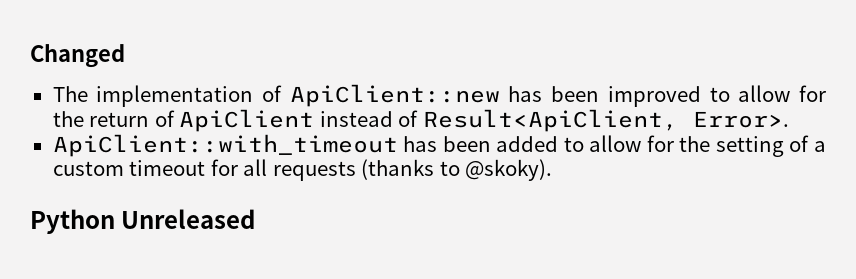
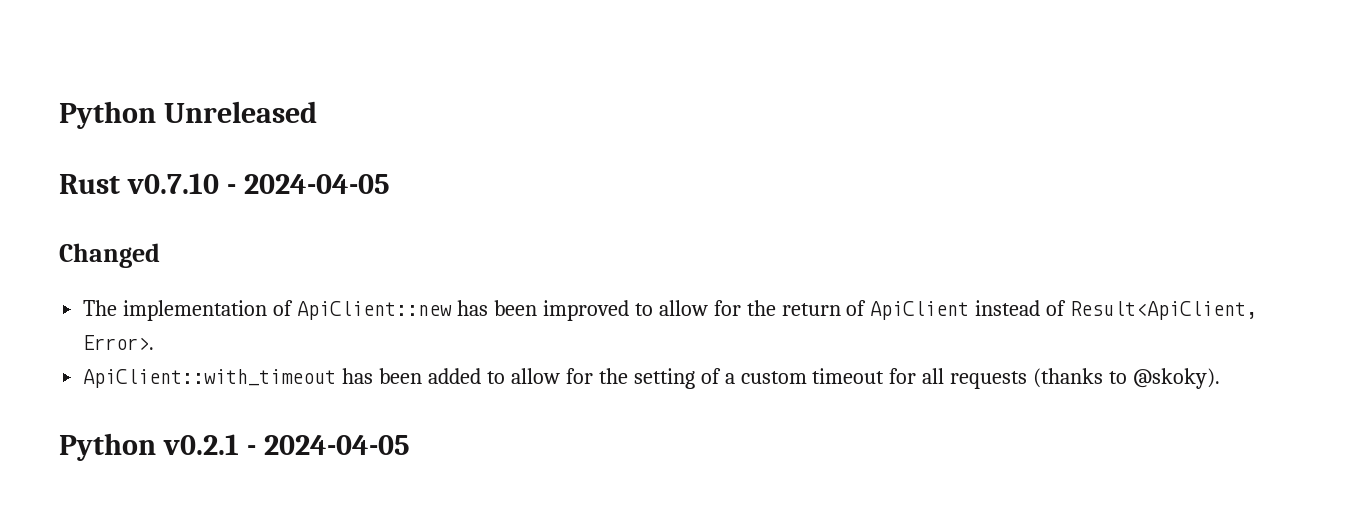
(30, 56) none -> [59,101,317,129] [59,173,390,194] Python Unreleased // Rust v0.7.10 - 2024-04-05 //
[121,209,256,229] Unreleased -> [162,434,410,455] v0.2.1 - 2024-04-05

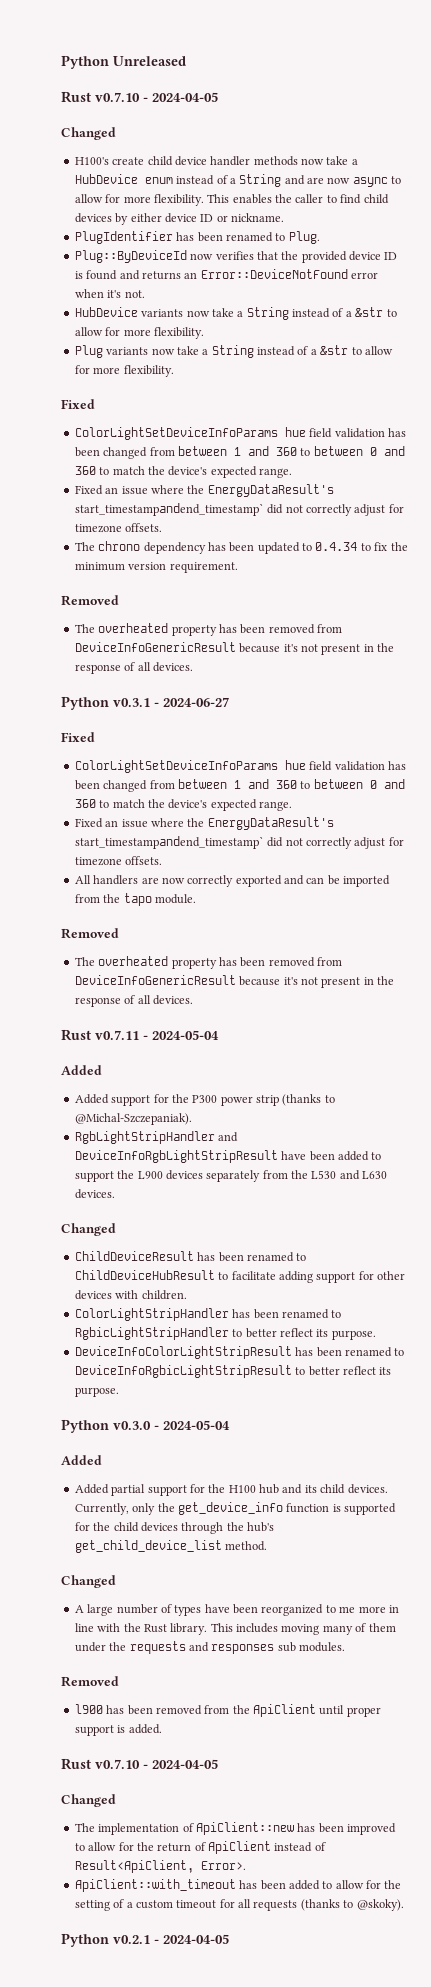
(160, 255) none -> [74,156,358,166] [74,174,402,187] [74,194,389,206] [74,213,284,225] [74,231,320,244] [74,250,398,263] [74,269,378,280] [74,289,145,298] [74,307,397,320] [74,327,204,339] [74,345,393,358] [74,365,174,377] [61,399,95,409] [74,427,406,440] [74,446,405,459] [74,466,292,478] [74,484,334,497] [74,503,404,516] [74,523,163,533] [74,541,408,554] [74,562,238,573] [61,595,119,606] [74,623,342,636] [74,642,394,655] [74,662,193,674] [61,696,229,710] [61,732,95,742] [74,760,406,773] [74,779,405,792] [74,799,292,811] [74,817,334,830] [74,836,404,849] [74,856,163,866] [74,875,391,887] [74,893,196,906] [61,928,119,939] [74,956,342,969] [74,975,394,988] [74,995,193,1007] [61,1029,219,1041] [61,1065,102,1075] [74,1094,335,1106] [74,1113,192,1125] [74,1131,239,1144] [74,1150,382,1163] [74,1170,388,1182] [74,1189,115,1199] [61,1223,116,1236] [74,1251,307,1262] [74,1270,405,1283] [74,1290,187,1300] [74,1308,342,1321] [74,1327,376,1340] [74,1346,405,1359] [74,1365,392,1378] [74,1387,119,1397] [61,1419,230,1433] [61,1455,102,1465] [74,1484,388,1496] [74,1502,396,1515] [74,1522,274,1534] [74,1540,268,1553] [61,1575,116,1588] [74,1604,399,1616] [74,1623,396,1635] [74,1641,345,1654] [61,1676,119,1687] [74,1704,381,1717] [74,1724,162,1736] [61,1758,218,1770] [61,1794,116,1807] // H100's create child device handler methods now take a HubDevice enum instead of a String and are now async to allow for more flexibility. This enables the caller to find child devices by either device ID or nickname. // PlugIdentifier has been renamed to Plug. // Plug::ByDeviceId now verifies that the provided device ID is found and returns an Error::DeviceNotFound error when it's not. // HubDevice variants now take a String instead of a &str to allow for more flexibility. // Plug variants now take a String instead of a &str to allow for more flexibility. // Fixed // ColorLightSetDeviceInfoParams hue field validation has been changed from between 1 and 360 to between 0 and 360 to match the device's expected range. // Fixed an issue where the EnergyDataResult's start_timestampandend_timestamp` did not correctly adjust for timezone offsets. // The chrono dependency has been updated to 0.4.34 to fix the minimum version requirement. // Removed // The overheated property has been removed from DeviceInfoGenericResult because it's not present in the response of all devices. // Python v0.3.1 - 2024-06-27 // Fixed // ColorLightSetDeviceInfoParams hue field validation has been changed from between 1 and 360 to between 0 and 360 to match the device's expected range. // Fixed an issue where the EnergyDataResult's start_timestampandend_timestamp` did not correctly adjust for timezone offsets. // All handlers are now correctly exported and can be imported from the tapo module. // Removed // The overheated property has been removed from DeviceInfoGenericResult because it's not present in the response of all devices. // Rust v0.7.11 - 2024-05-04 // Added // Added support for the P300 power strip (thanks to @Michal-Szczepaniak). // RgbLightStripHandler and DeviceInfoRgbLightStripResult have been added to support the L900 devices separately from the L530 and L630 devices. // Changed // ChildDeviceResult has been renamed to ChildDeviceHubResult to facilitate adding support for other devices with children. // ColorLightStripHandler has been renamed to RgbicLightStripHandler to better reflect its purpose. // DeviceInfoColorLightStripResult has been renamed to DeviceInfoRgbicLightStripResult to better reflect its purpose. // Python v0.3.0 - 2024-05-04 // Added // Added partial support for the H100 hub and its child devices. Currently, only the get_device_info function is supported for the child devices through the hub's get_child_device_list method. // Changed // A large number of types have been reorganized to me more in line with the Rust library. This includes moving many of them under the requests and responses sub modules. // Removed // l900 has been removed from the ApiClient until proper support is added. // Rust v0.7.10 - 2024-04-05 // Changed

